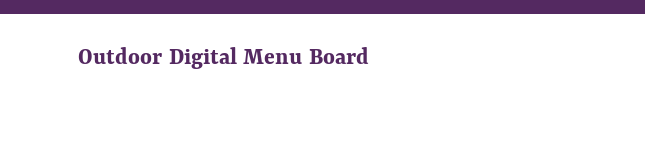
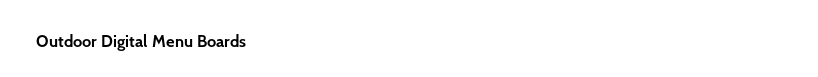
[308,47,369,64] Board -> [197,34,247,47] Boards

